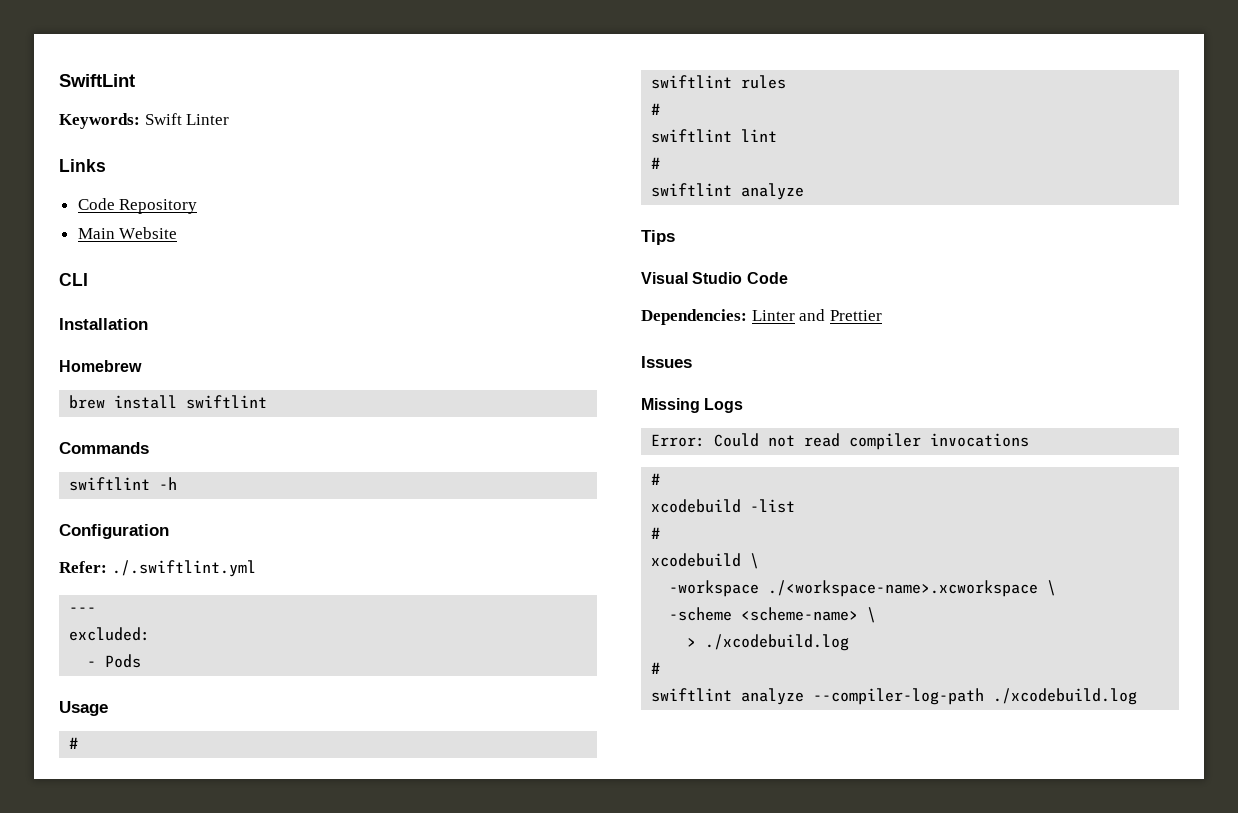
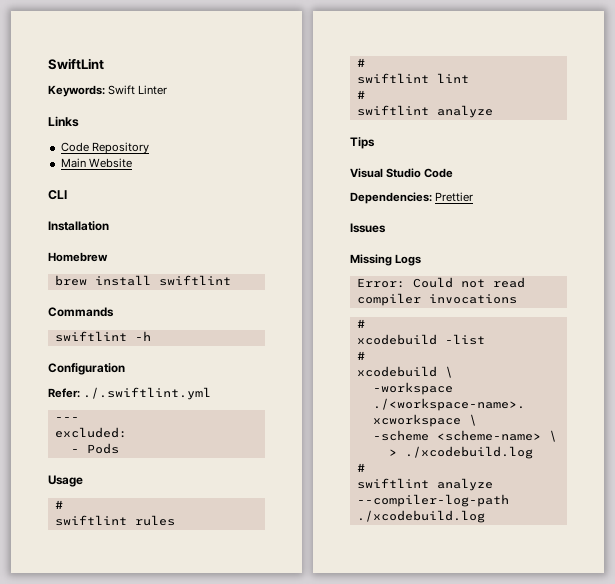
[751,309,826,321] Linter and -> (432, 198) none

